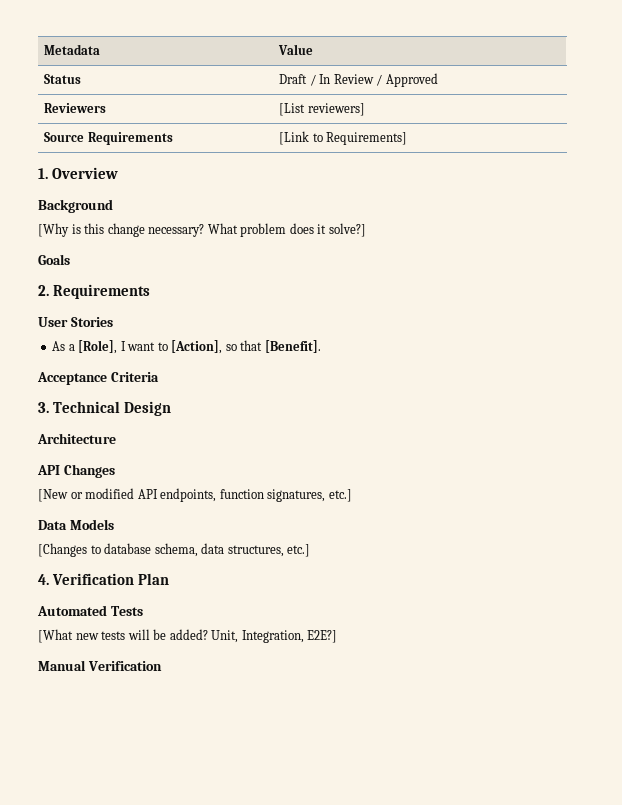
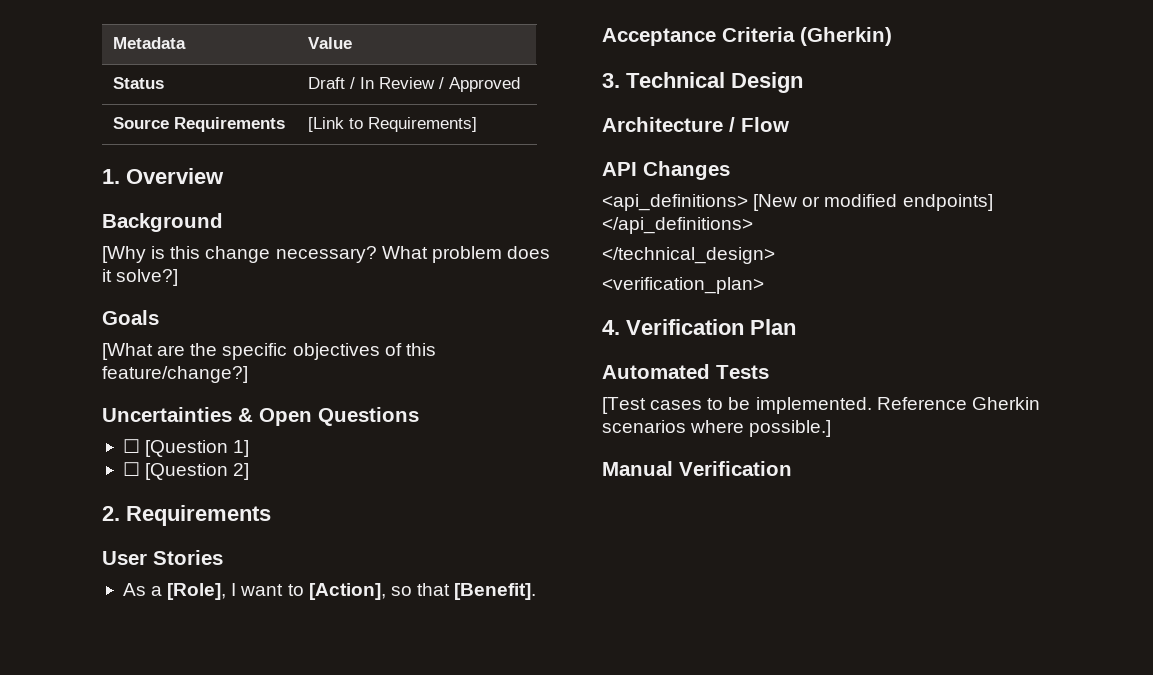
[44,103,107,113] [279,103,365,116] // Reviewers | [List reviewers] -> (520, 84) none
(70, 259) none -> [102,343,436,360] [102,366,248,383] [102,407,419,426] [122,439,250,457] [122,462,250,480] // [What are the specific objectives of this feature/change?] // Uncertainties & Open Questions // ☐ [Question 1] // ☐ [Question 2]
(159, 377) none -> [800,27,892,46] (Gherkin)
(116, 438) none -> [729,117,789,132] / Flow
(115, 471) none -> [602,194,748,211] <api_definitions>
[137,488,352,502] [38,519,114,530] [38,543,311,557] API endpoints, function signatures, etc.] // Data Models // [Changes to database schema, data structures, etc.] -> [902,194,993,211] [602,217,753,234] [602,247,775,264] [602,277,764,294] endpoints] </api_definitions> // </technical_design> // <verification_plan>
[38,629,338,643] [What new tests will be added? Unit, Integration, E2E?] -> [602,397,1040,414] [602,420,832,437] [Test cases to be implemented. Reference Gherkin scenarios where possible.]

